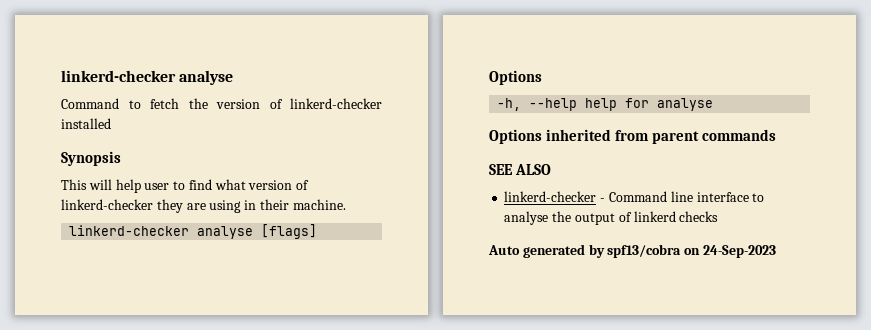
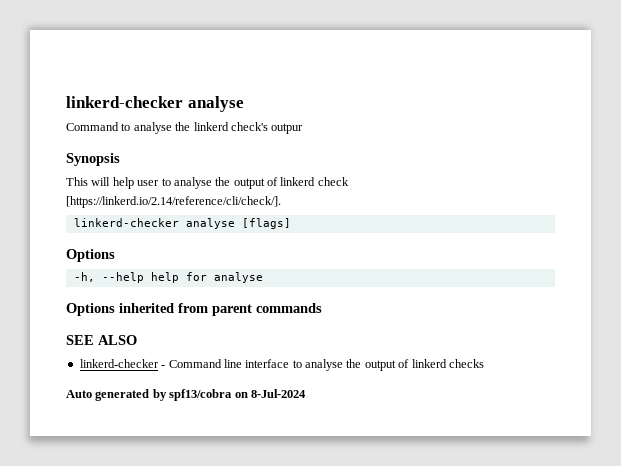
[150,98,382,109] [61,118,111,129] fetch the version of linkerd-checker installed -> [133,122,304,134] analyse the linkerd check's outpur
[188,179,310,190] [61,199,346,213] find what version of linkerd-checker they are using in their machine. -> [173,177,349,189] [66,196,281,208] analyse the output of linkerd check [https://linkerd.io/2.14/reference/cli/check/].
[702,245,776,258] 24-Sep-2023 -> [250,389,306,398] 8-Jul-2024

